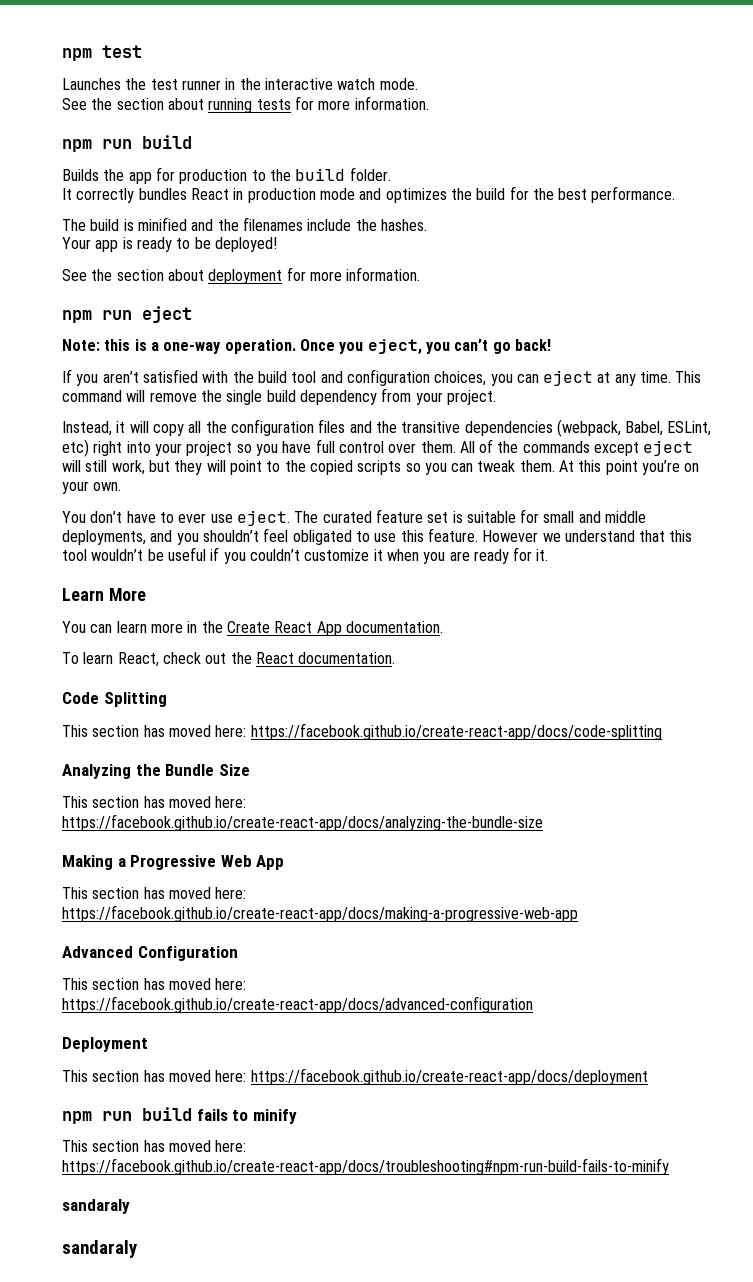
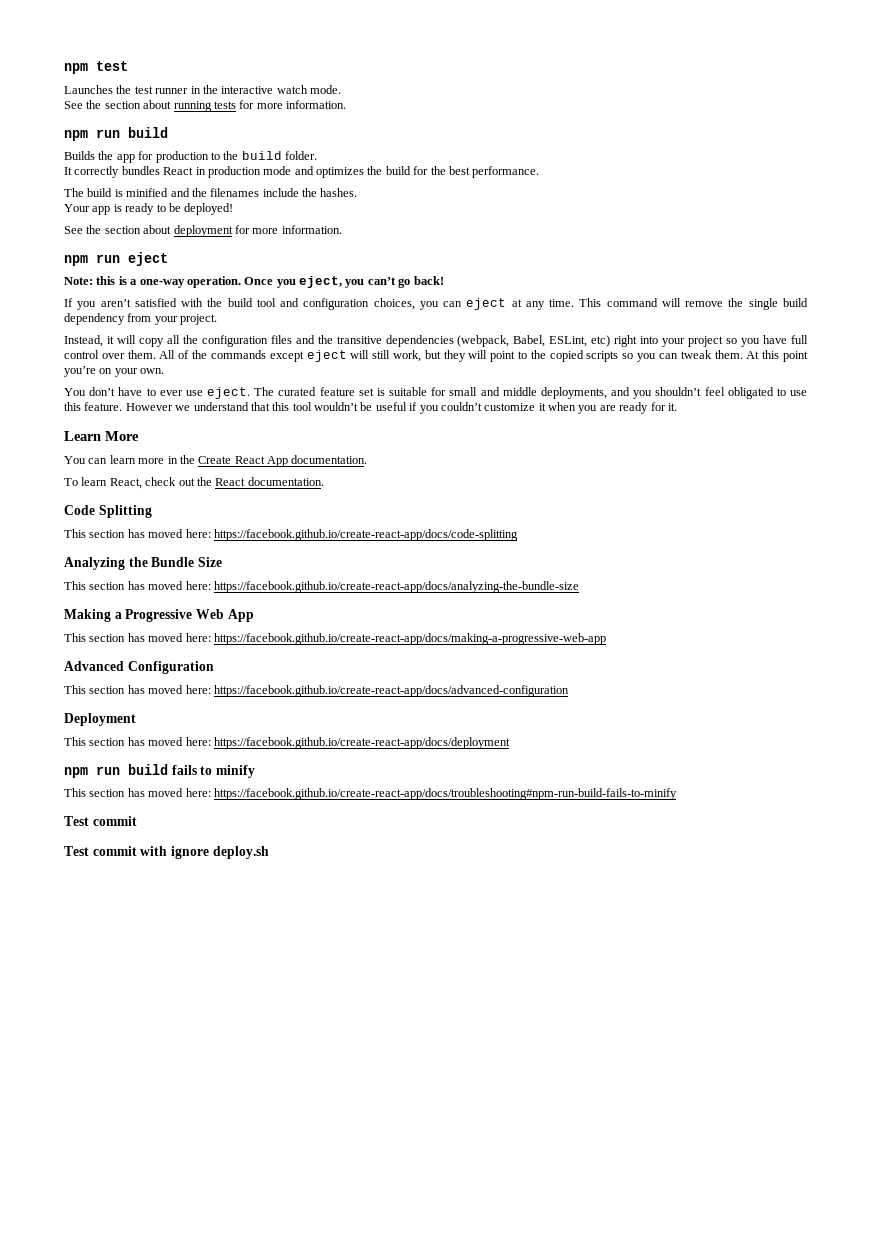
[62,1199,130,1214] [62,1240,137,1258] sandaraly // sandaraly -> [64,816,137,826] [64,846,269,859] Test commit // Test commit with ignore deploy.sh

